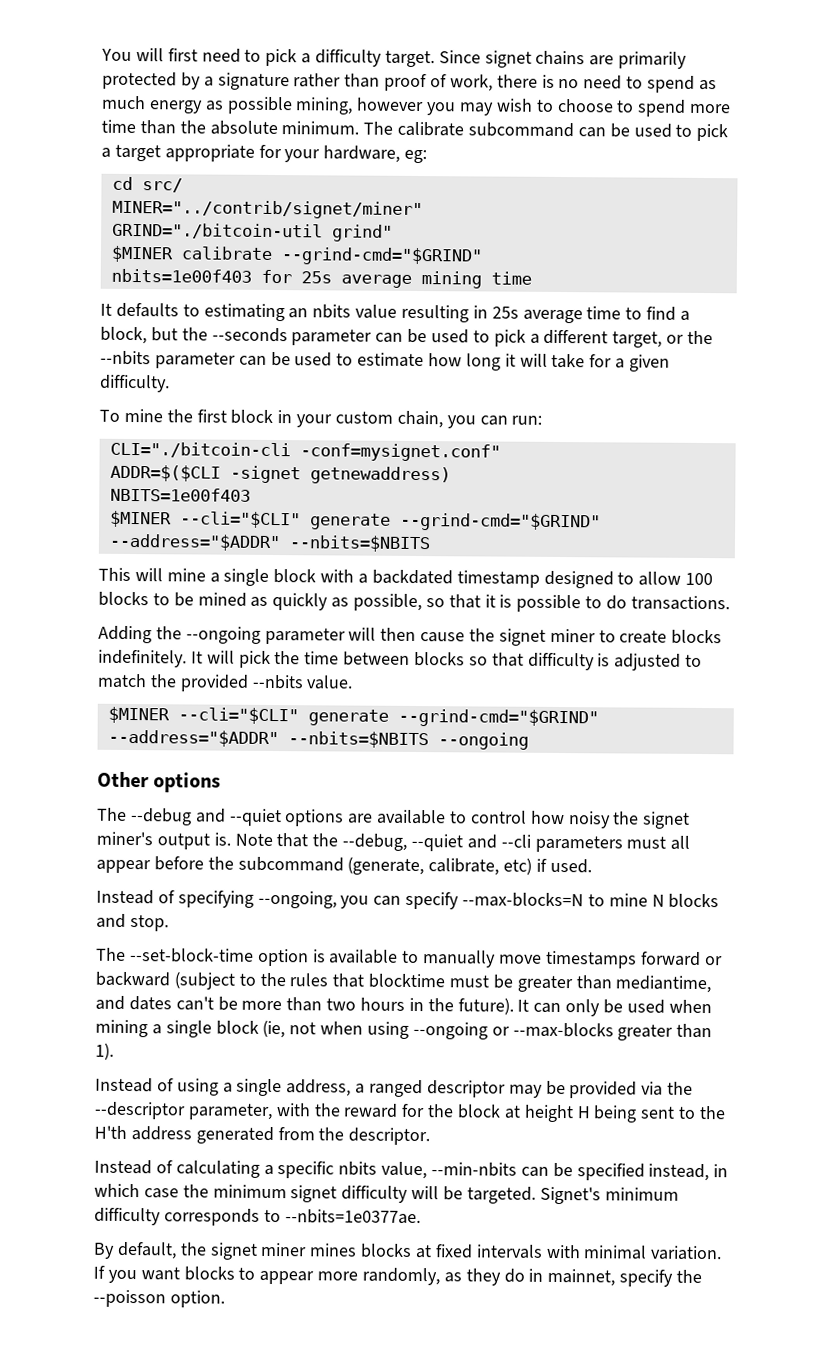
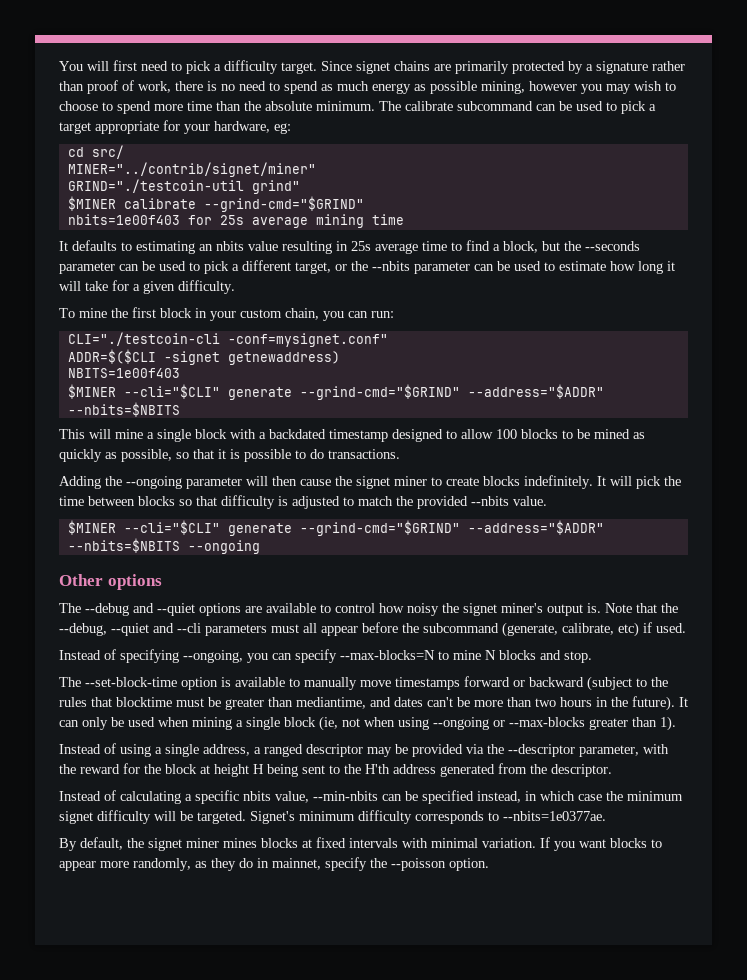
[111,222,323,240] GRIND="./bitcoin-util -> [67,179,244,193] GRIND="./testcoin-util
[109,441,291,459] CLI="./bitcoin-cli -> [67,332,220,346] CLI="./testcoin-cli

